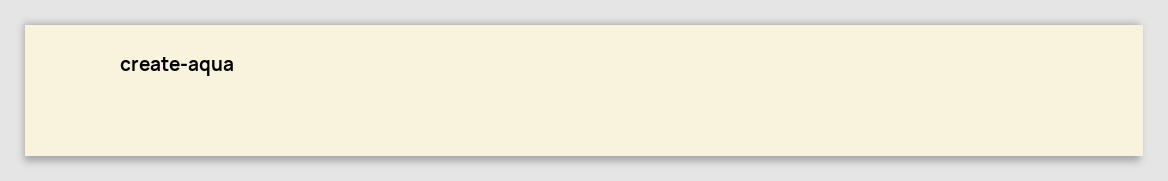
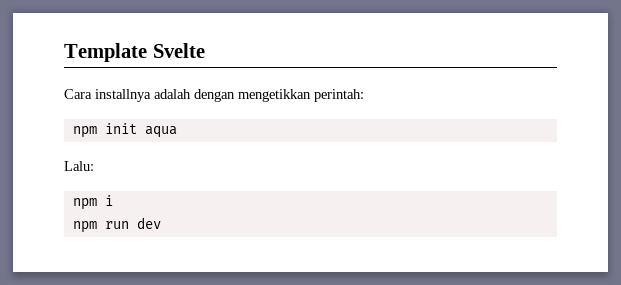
[120,57,234,76] create-aqua -> [64,43,205,62] [64,89,364,102] [72,123,177,138] [64,161,94,171] [72,195,113,210] [72,217,161,233] Template Svelte // Cara installnya adalah dengan mengetikkan perintah: // npm init aqua // Lalu: // npm i // npm run dev

